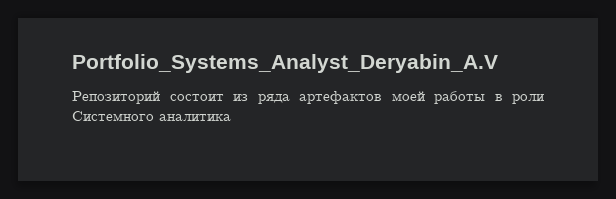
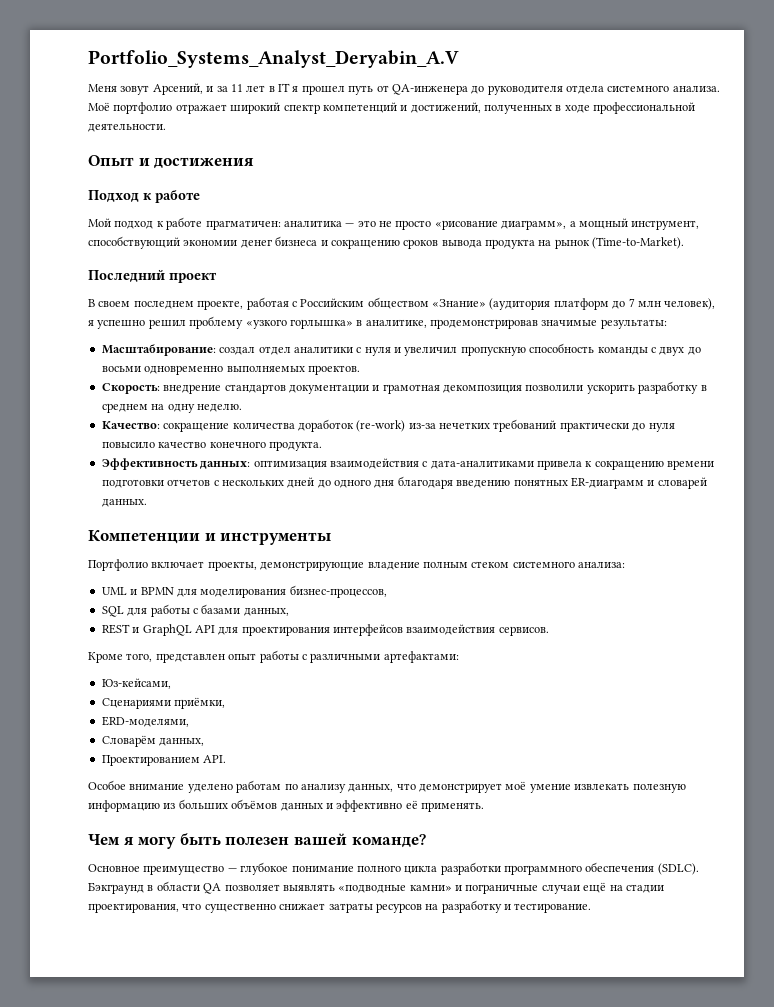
[72,91,544,104] [72,111,231,121] Репозиторий состоит из ряда артефактов моей работы в роли Системного аналитика -> [88,83,720,95] [88,102,696,114] [88,123,166,132] [88,155,255,169] [88,190,200,203] [88,217,700,230] [88,236,685,249] [88,269,217,283] [88,297,716,310] [88,316,667,329] [101,343,701,356] [101,365,360,375] [101,381,707,394] [101,403,242,413] [101,419,675,432] [101,441,322,451] [101,458,715,470] [101,476,707,489] [101,499,147,507] [88,530,332,545] [88,559,625,571] [101,585,387,598] [101,604,289,617] [101,624,549,636] [88,650,459,663] [101,678,171,689] [101,697,226,709] [101,716,189,727] [101,735,205,747] [101,755,227,766] [88,780,686,793] [88,799,484,812] [88,833,426,849] [88,862,699,875] [88,881,664,894] [88,900,592,913] Меня зовут Арсений, и за 11 лет в IT я прошел путь от QA-инженера до руководителя отдела системного анализа. Моё портфолио отражает широкий спектр компетенций и достижений, полученных в ходе профессиональной деятельности. // Опыт и достижения // Подход к работе // Мой подход к работе прагматичен: аналитика — это не просто «рисование диаграмм», а мощный инструмент, способствующий экономии денег бизнеса и сокращению сроков вывода продукта на рынок (Time-to-Market). // Последний проект // В своем последнем проекте, работая с Российским обществом «Знание» (аудитория платформ до 7 млн человек), я успешно решил проблему «узкого горлышка» в аналитике, продемонстрировав значимые результаты: // Масштабирование: создал отдел аналитики с нуля и увеличил пропускную способность команды с двух до восьми одновременно выполняемых проектов. // Скорость: внедрение стандартов документации и грамотная декомпозиция позволили ускорить разработку в среднем на одну неделю. // Качество: сокращение количества доработок (re-work) из-за нечетких требований практически до нуля повысило качество конечного продукта. // Эффективность данных: оптимизация взаимодействия с дата-аналитиками привела к сокращению времени подготовки отчетов с нескольких дней до одного дня благодаря введению понятных ER-диаграмм и словарей данных. // Компетенции и инструменты // Портфолио включает проекты, демонстрирующие владение полным стеком системного анализа: // UML и BPMN для моделирования бизнес-процессов, // SQL для работы с базами данных, // REST и GraphQL API для проектирования интерфейсов взаимодействия сервисов. // Кроме того, представлен опыт работы с различными артефактами: // Юз-кейсами, // Сценариями приёмки, // ERD-моделями, // Словарём данных, // Проектированием API. // Особое внимание уделено работам по анализу данных, что демонстрирует моё умение извлекать полезную информацию из больших объёмов данных и эффективно её применять. // Чем я могу быть полезен вашей команде? // Основное преимущество — глубокое понимание полного цикла разработки программного обеспечения (SDLC). Бэкграунд в области QA позволяет выявлять «подводные камни» и пограничные случаи ещё на стадии проектирования, что существенно снижает затраты ресурсов на разработку и тестирование.

